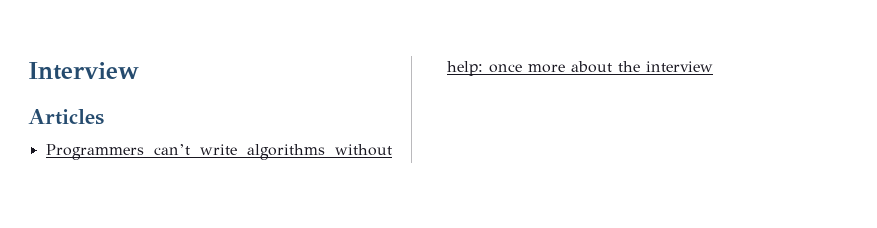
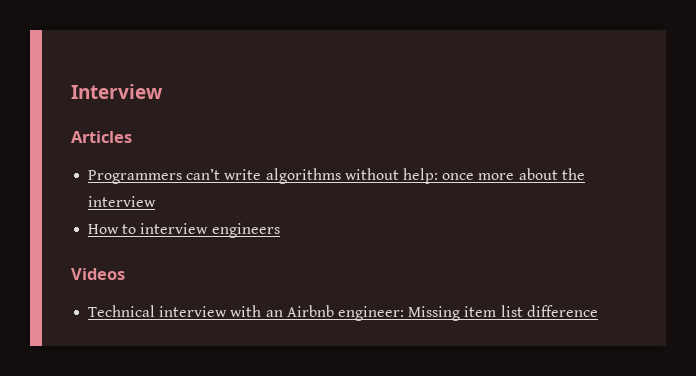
(713, 66) none -> [88,223,280,238] [71,268,125,280] [88,305,598,321] // How to interview engineers // Videos // Technical interview with an Airbnb engineer: Missing item list difference

